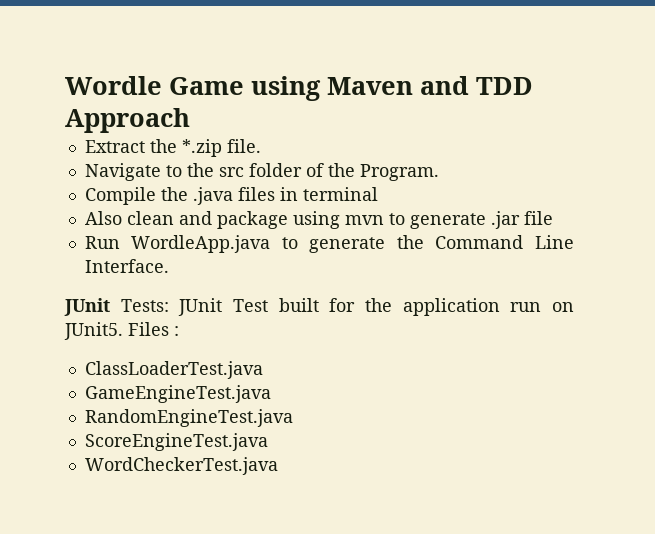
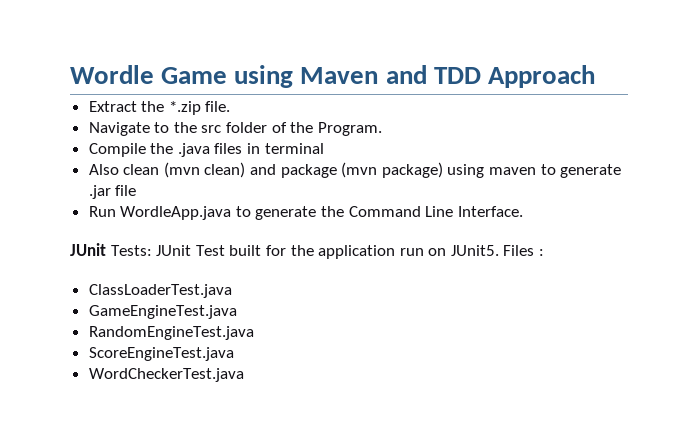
[178,211,384,229] and package using mvn -> [163,162,537,178] (mvn clean) and package (mvn package) using maven

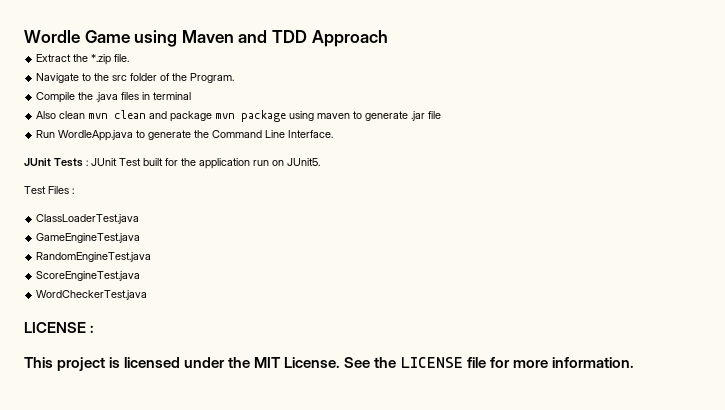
[163,162,443,178] (mvn clean) and package (mvn package) -> [88,110,287,122] mvn clean and package mvn package
[110,245,152,256] Tests: -> [54,158,88,167] Tests :
(499, 250) none -> [24,186,46,194] // Test
(244, 375) none -> [24,322,95,333] [24,357,634,371] // LICENSE : // This project is licensed under the MIT License. See the LICENSE file for more information.

